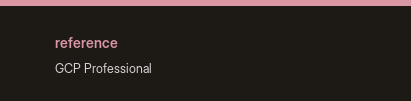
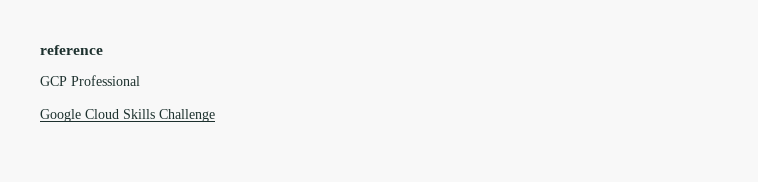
(153, 68) none -> [40,109,215,122] // Google Cloud Skills Challenge

